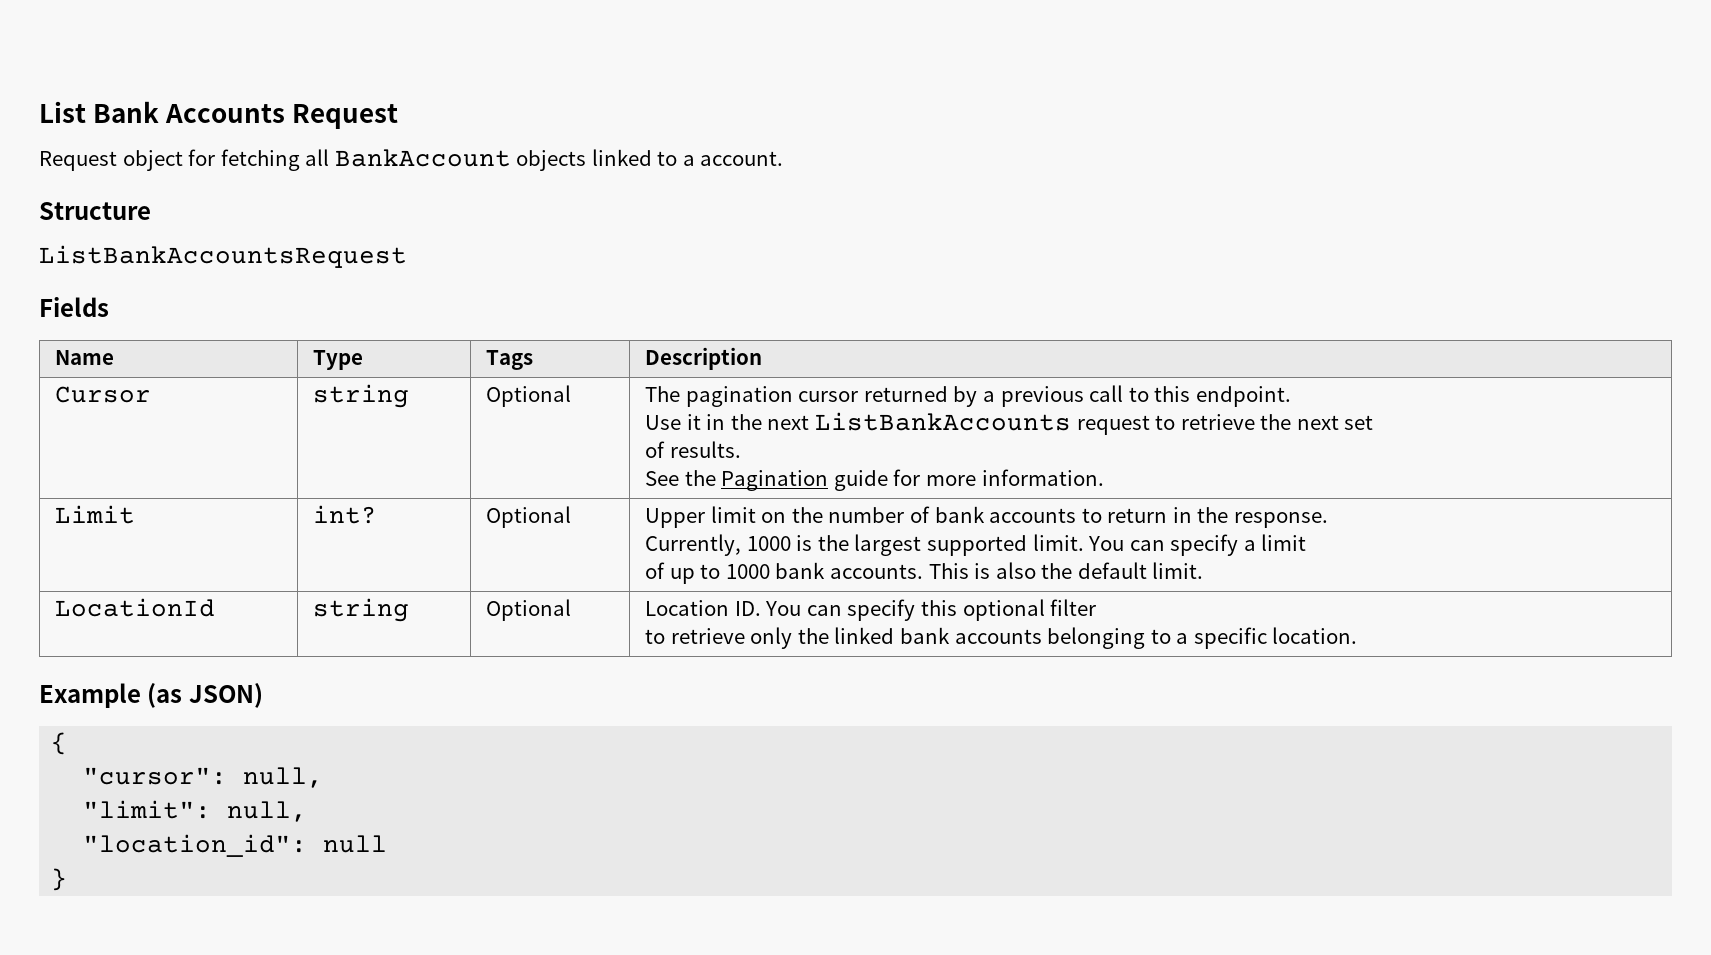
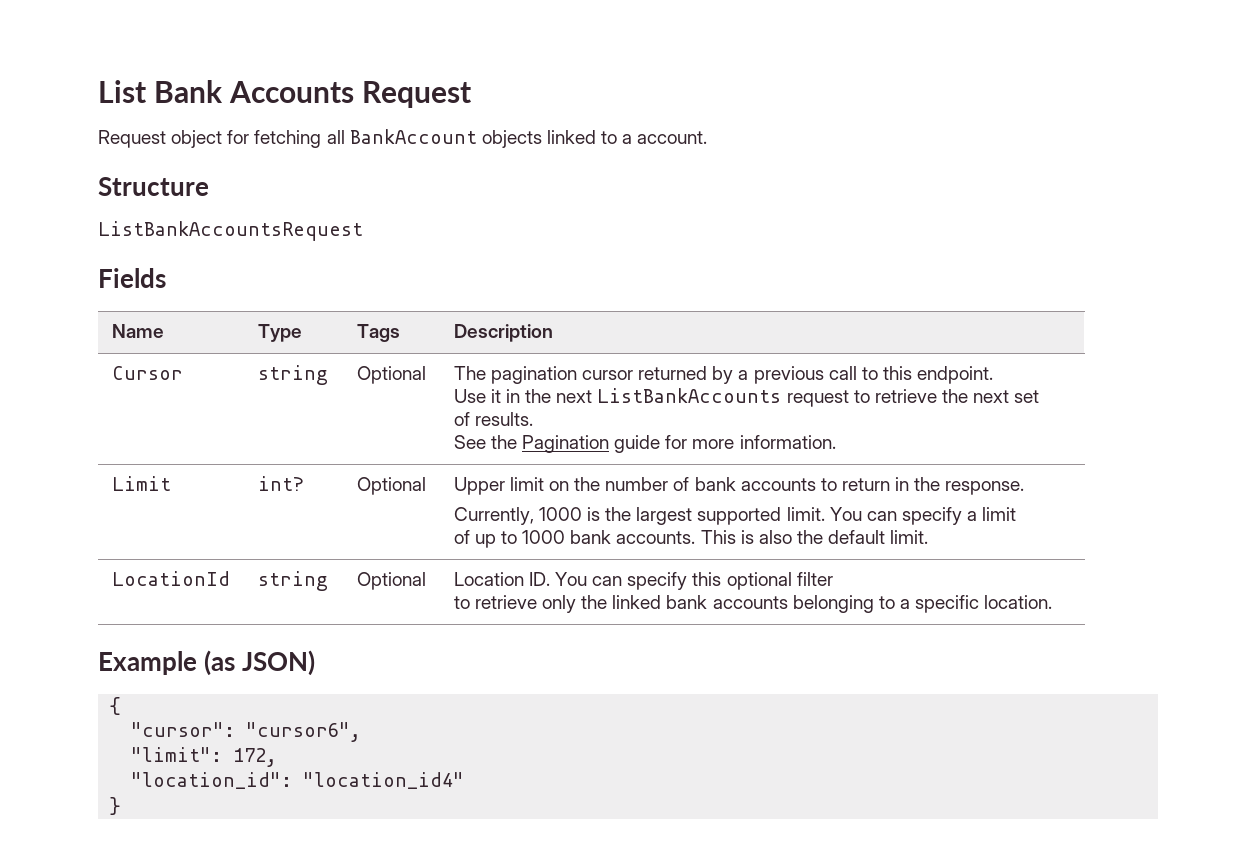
[243,767,324,788] null, -> [246,722,362,742] "cursor6",
[227,801,308,822] null, -> [233,748,278,767] 172,
[323,835,388,853] null -> [303,772,465,789] "location_id4"

